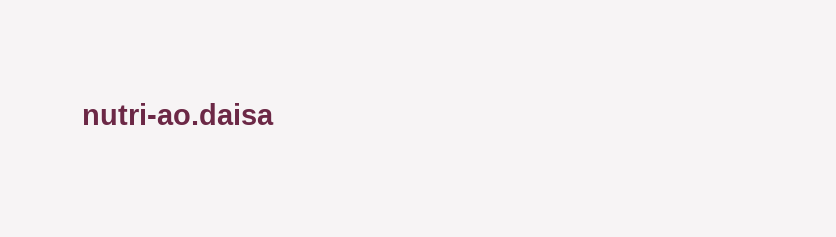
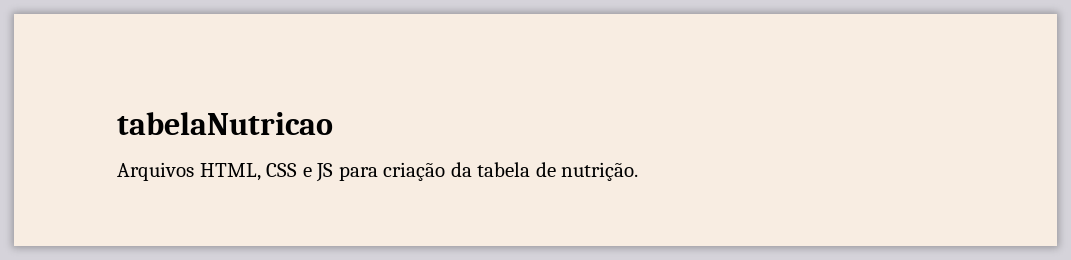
[82,103,274,125] nutri-ao.daisa -> [117,112,333,135] [117,162,639,182] tabelaNutricao // Arquivos HTML, CSS e JS para criação da tabela de nutrição.

